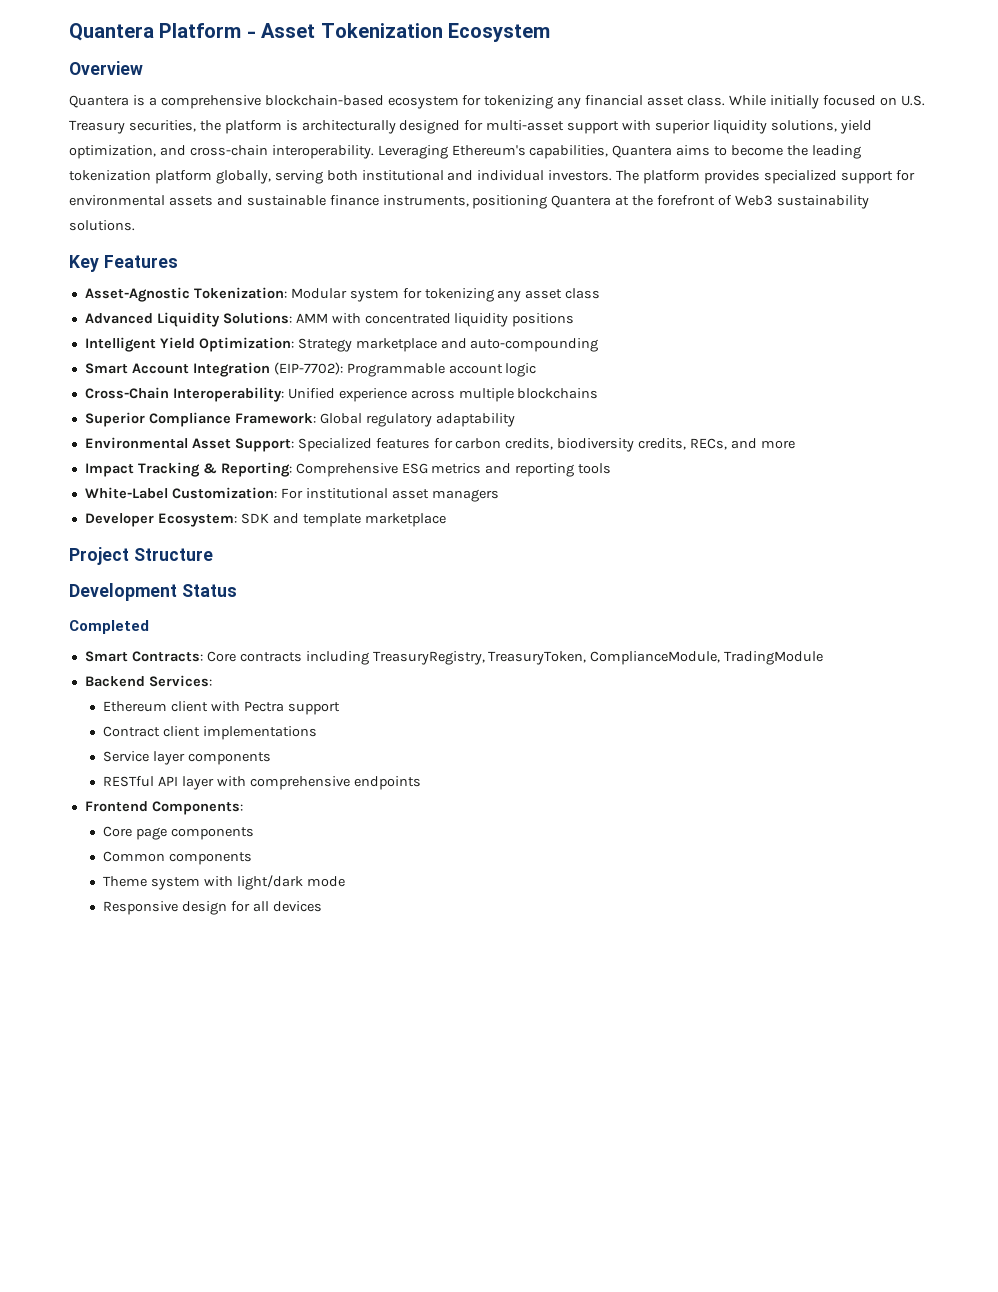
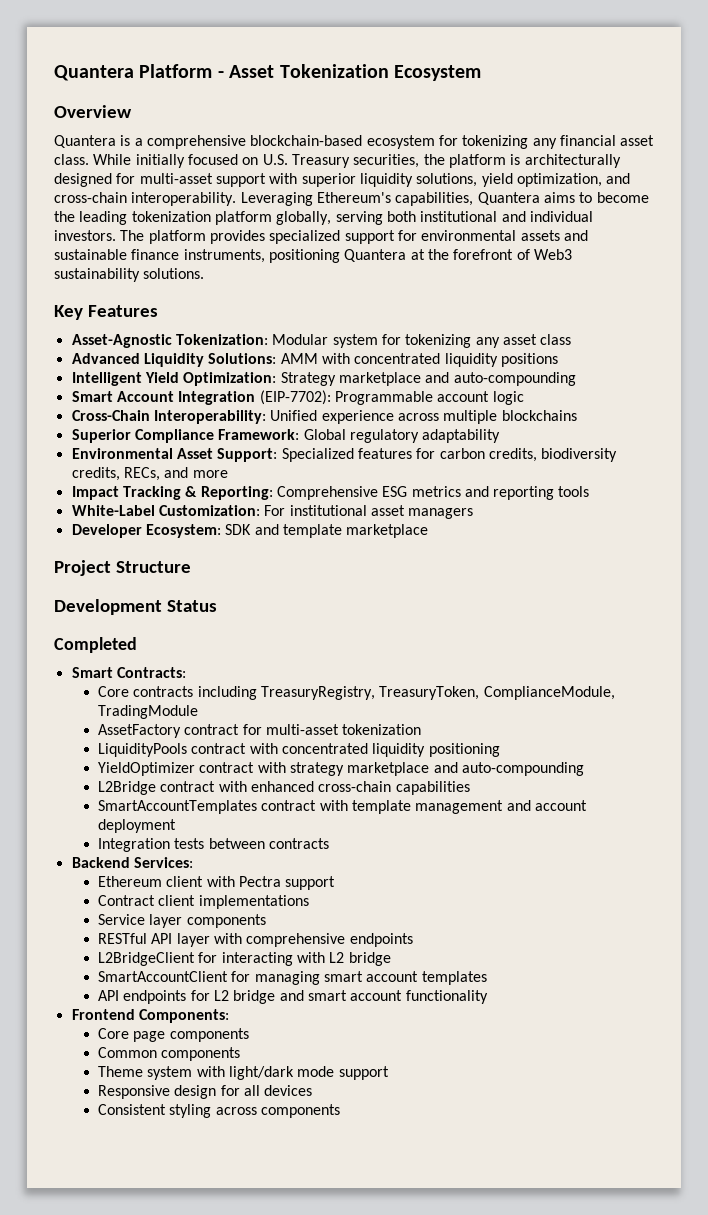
(203, 656) none -> (186, 672) //
(824, 658) none -> [98,724,422,738] [98,743,500,757] [98,762,584,776] [98,781,470,795] [98,800,587,814] [98,819,177,833] [98,838,330,852] // AssetFactory contract for multi-asset tokenization // LiquidityPools contract with concentrated liquidity positioning // YieldOptimizer contract with strategy marketplace and auto-compounding // L2Bridge contract with enhanced cross-chain capabilities // SmartAccountTemplates contract with template management and account deployment // Integration tests between contracts
(421, 783) none -> [98,952,391,966] [98,971,487,985] [98,990,488,1004] // L2BridgeClient for interacting with L2 bridge // SmartAccountClient for managing smart account templates // API endpoints for L2 bridge and smart account functionality
(346, 881) none -> [338,1066,389,1080] support
(323, 906) none -> [98,1104,341,1118] // Consistent styling across components

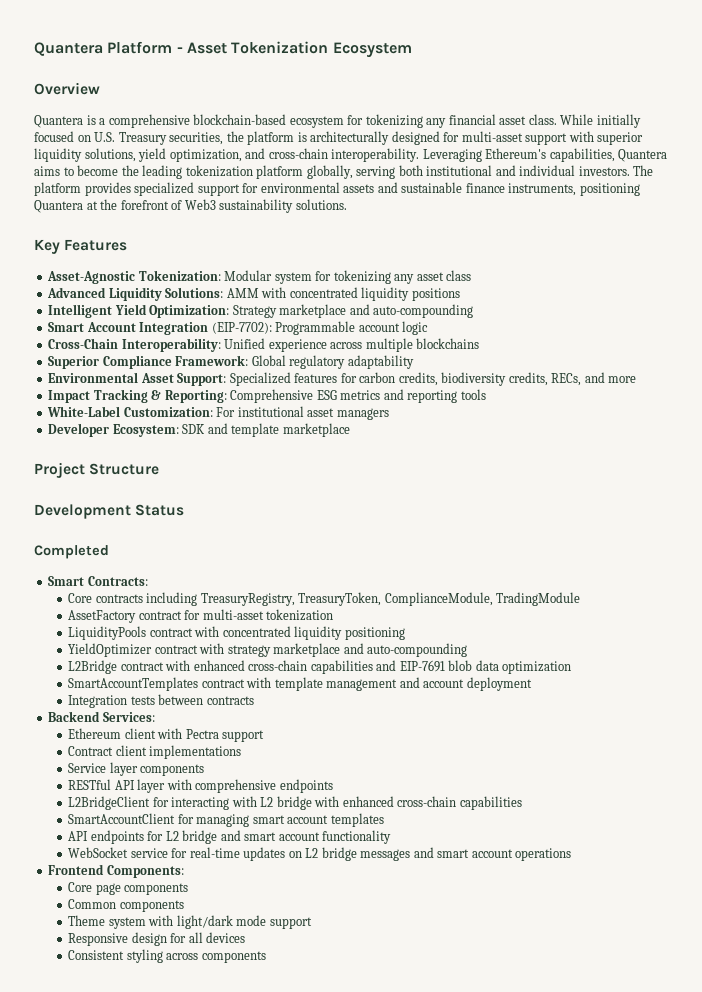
(470, 788) none -> [376,660,572,674] and EIP-7691 blob data optimization
(391, 959) none -> [314,796,522,810] with enhanced cross-chain capabilities
(488, 997) none -> [68,847,572,861] // WebSocket service for real-time updates on L2 bridge messages and smart account operations

